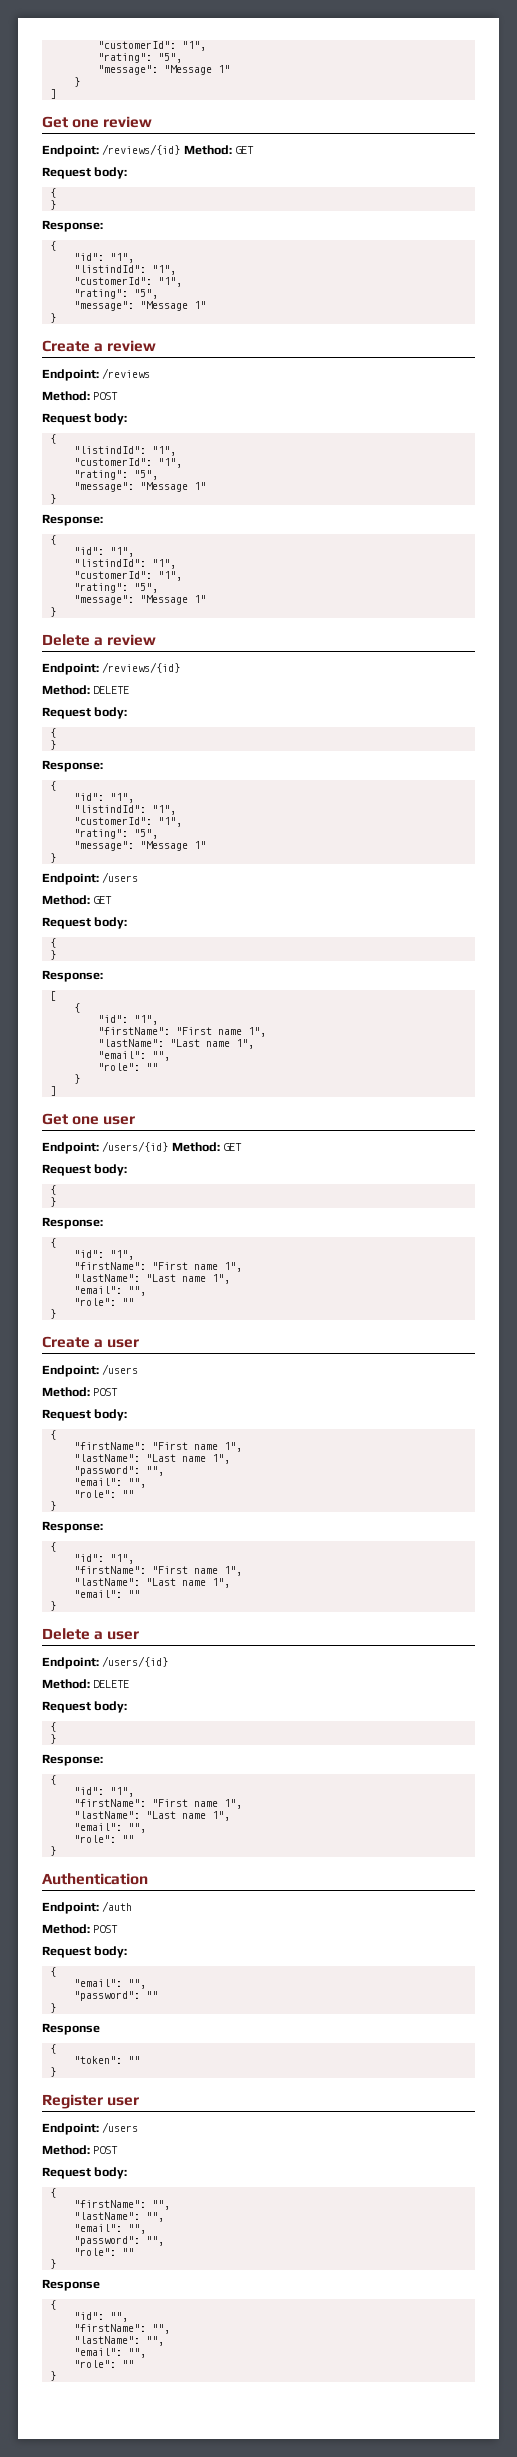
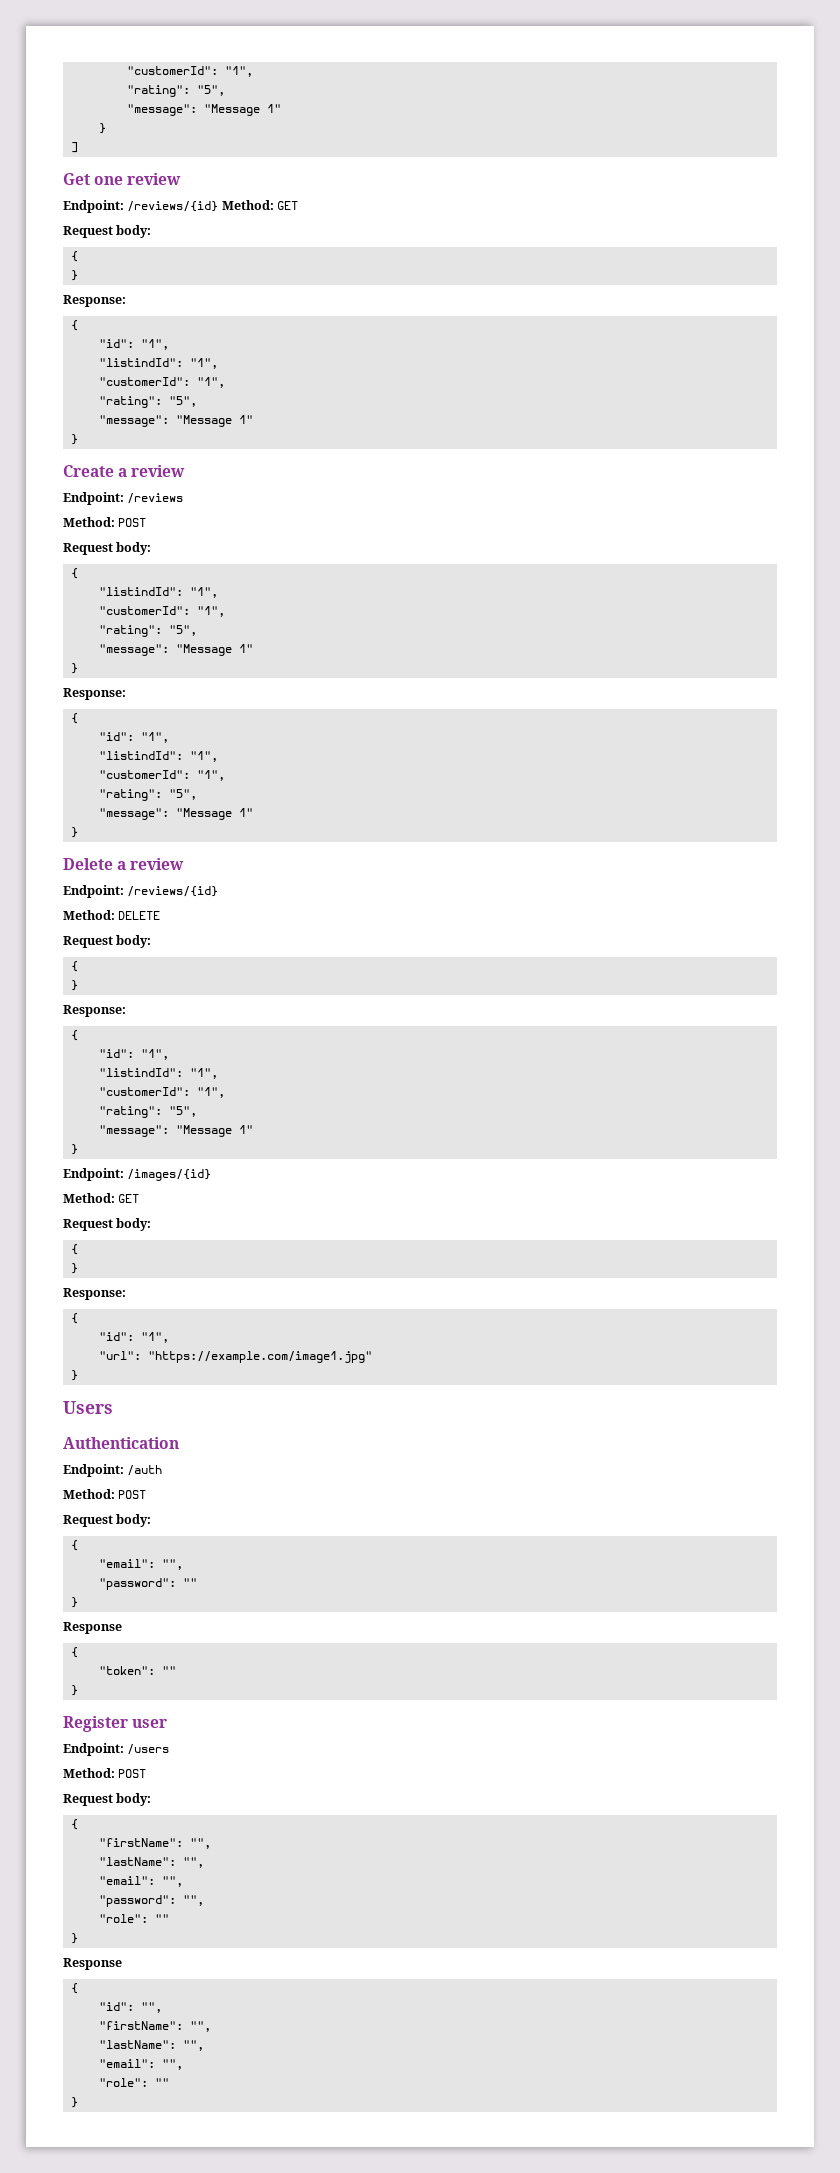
[102,872,139,883] [42,895,113,905] [42,917,128,929] [49,938,56,948] [49,950,56,960] [42,970,103,982] [49,991,56,1001] [73,1003,80,1013] [97,1015,158,1025] [97,1027,266,1037] [97,1039,254,1049] [97,1051,170,1061] [97,1063,158,1071] [73,1074,80,1084] [49,1086,56,1096] [42,1113,136,1125] [42,1141,243,1154] [42,1164,128,1176] [49,1185,56,1195] [49,1197,56,1207] [42,1217,103,1229] [49,1238,56,1248] [73,1250,134,1260] [73,1262,242,1272] [73,1274,230,1284] [73,1286,146,1296] [73,1298,134,1306] [49,1309,56,1319] [42,1336,140,1348] [42,1364,139,1377] [42,1387,119,1397] [42,1409,128,1421] [49,1430,56,1440] [73,1442,242,1452] [73,1454,230,1464] [73,1466,164,1476] [73,1478,146,1488] [73,1490,134,1498] [49,1501,56,1511] [42,1521,103,1533] [49,1542,56,1552] [73,1554,134,1564] [73,1566,242,1576] [73,1578,230,1588] [73,1590,140,1598] [49,1601,56,1611] [42,1628,140,1640] [42,1656,169,1669] [42,1679,130,1689] [42,1701,128,1713] [49,1722,56,1732] [49,1734,56,1744] [42,1754,103,1766] [49,1775,56,1785] [73,1787,134,1797] [73,1799,242,1809] [73,1811,230,1821] [73,1823,146,1833] [73,1835,134,1843] [49,1846,56,1856] /users // Method: GET // Request body: // { // } // Response: // [ // { // "id": "1", // "firstName": "First name 1", // "lastName": "Last name 1", // "email": "", // "role": "" // } // ] // Get one user // Endpoint: /users/{id} Method: GET // Request body: // { // } // Response: // { // "id": "1", // "firstName": "First name 1", // "lastName": "Last name 1", // "email": "", // "role": "" // } // Create a user // Endpoint: /users // Method: POST // Request body: // { // "firstName": "First name 1", // "lastName": "Last name 1", // "password": "", // "email": "", // "role": "" // } // Response: // { // "id": "1", // "firstName": "First name 1", // "lastName": "Last name 1", // "email": "" // } // Delete a user // Endpoint: /users/{id} // Method: DELETE // Request body: // { // } // Response: // { // "id": "1", // "firstName": "First name 1", // "lastName": "Last name 1", // "email": "", // "role": "" // } -> [127,1169,212,1181] [63,1193,140,1203] [63,1218,152,1231] [70,1244,78,1255] [70,1263,78,1274] [63,1288,126,1300] [70,1313,78,1324] [98,1332,169,1343] [98,1351,372,1363] [70,1370,78,1381] [63,1401,113,1414] /images/{id} // Method: GET // Request body: // { // } // Response: // { // "id": "1", // "url": "https://example.com/image1.jpg" // } // Users

